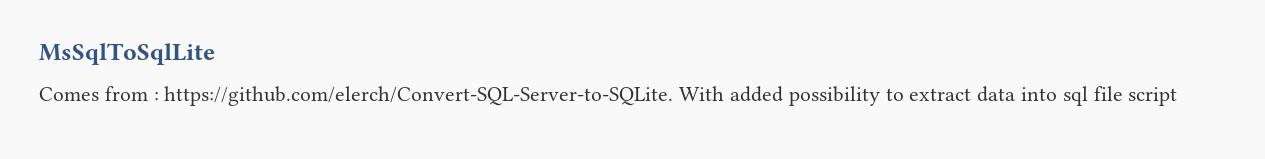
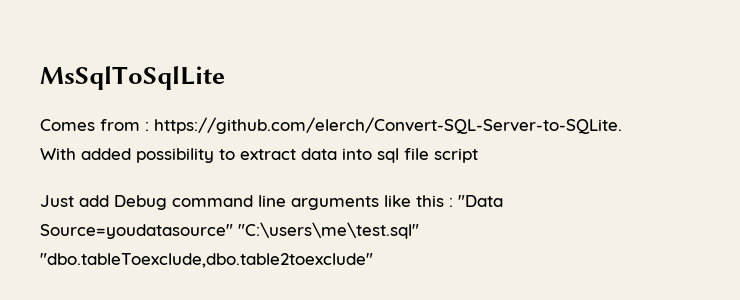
(1178, 96) none -> [40,195,503,210] [40,222,419,239] [40,253,373,268] // Just add Debug command line arguments like this : "Data Source=youdatasource" "C:\users\me\test.sql" "dbo.tableToexclude,dbo.table2toexclude"

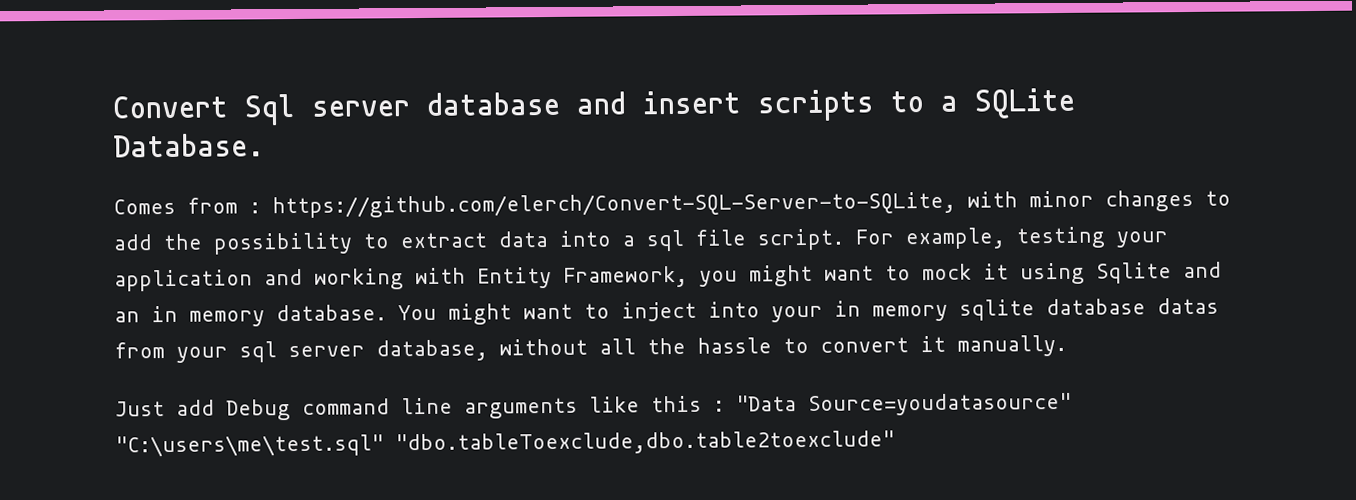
[40,66,225,90] [40,117,622,134] [40,148,131,160] MsSqlToSqlLite // Comes from : https://github.com/elerch/Convert-SQL-Server-to-SQLite. With added -> [112,87,1075,126] [113,133,265,158] [113,189,1231,219] [113,233,202,251] Convert Sql server database and insert scripts to a SQLite Database. // Comes from : https://github.com/elerch/Convert-SQL-Server-to-SQLite, with minor changes to add the
(372, 154) none -> [622,235,635,247] a
[434,148,478,163] script -> [757,226,1168,251] [114,261,1222,292] [114,297,1219,327] [114,334,1067,363] script. For example, testing your application and working with Entity Framework, you might want to mock it using Sqlite and an in memory database. You might want to inject into your in memory sqlite database datas from your sql server database, without all the hassle to convert it manually.

